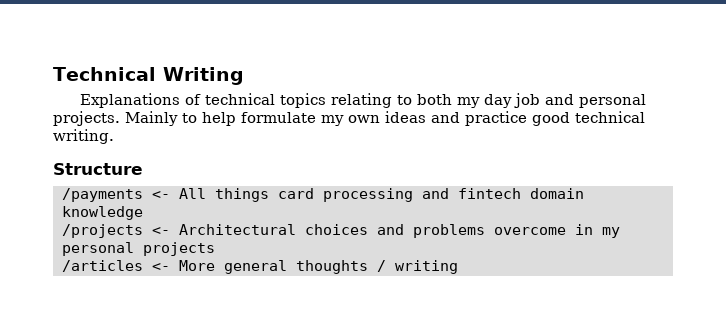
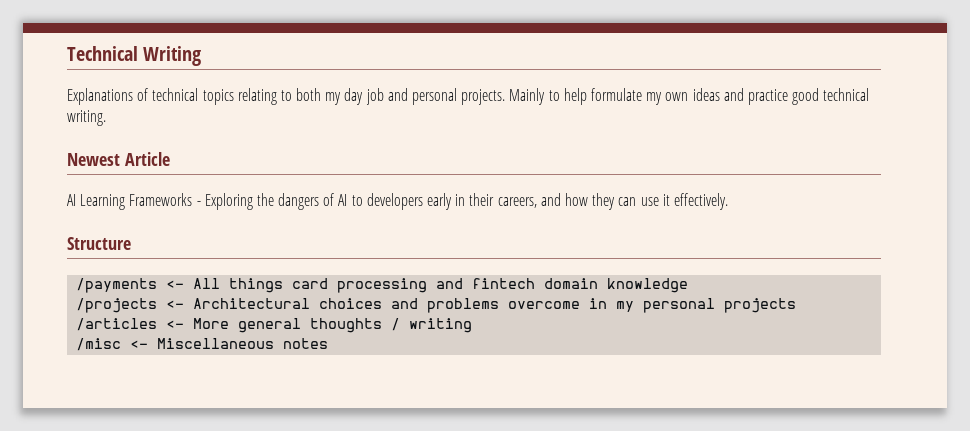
(114, 136) none -> [67,152,170,166] [67,193,728,210] // Newest Article // AI Learning Frameworks - Exploring the dangers of AI to developers early in their careers, and how they can use it effectively.
(458, 267) none -> [76,338,329,351] // /misc <- Miscellaneous notes

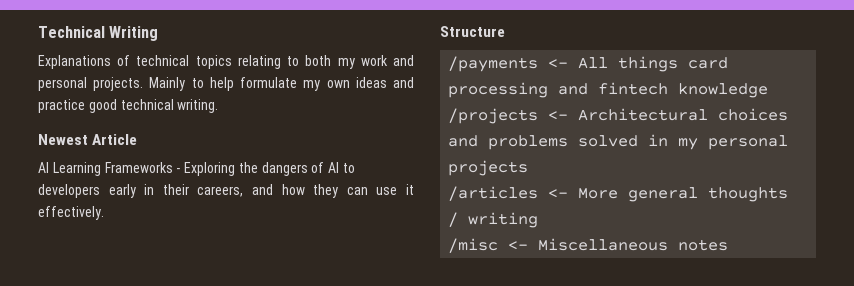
[344,88,384,105] day job -> [360,55,388,66] work
[544,278,599,289] domain -> (669, 88) none
[508,301,581,309] overcome -> [578,135,639,147] solved

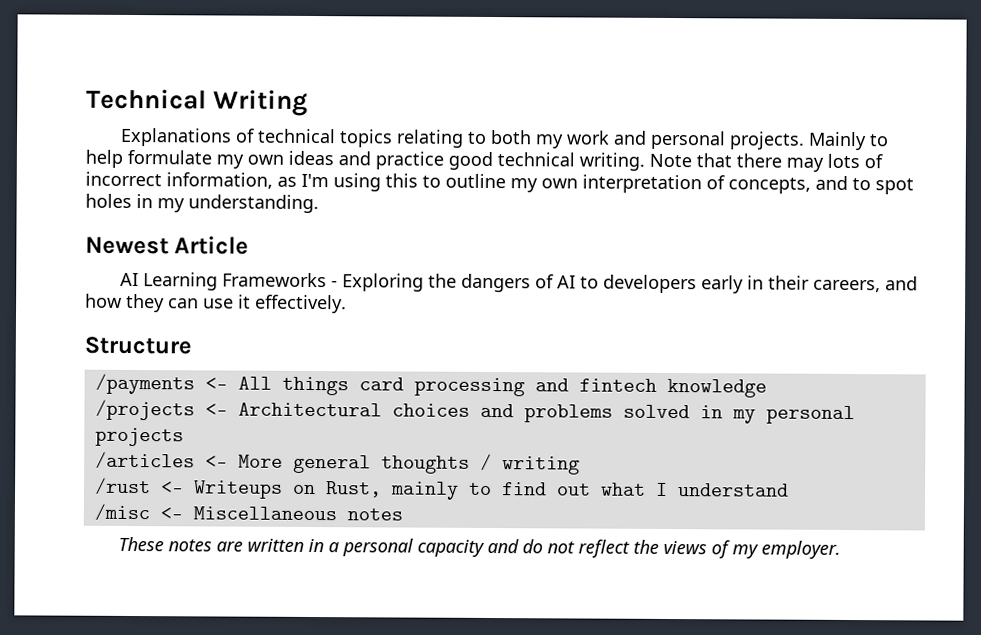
(219, 106) none -> [649,153,883,172] [85,171,914,195] [85,193,319,214] Note that there may lots of incorrect information, as I'm using this to outline my own interpretation of concepts, and to spot holes in my understanding.
[448,238,729,253] /misc <- Miscellaneous notes -> [94,477,789,500] [93,503,403,522] [117,536,841,559] /rust <- Writeups on Rust, mainly to find out what I understand // /misc <- Miscellaneous notes // These notes are written in a personal capacity and do not reflect the views of my employer.

